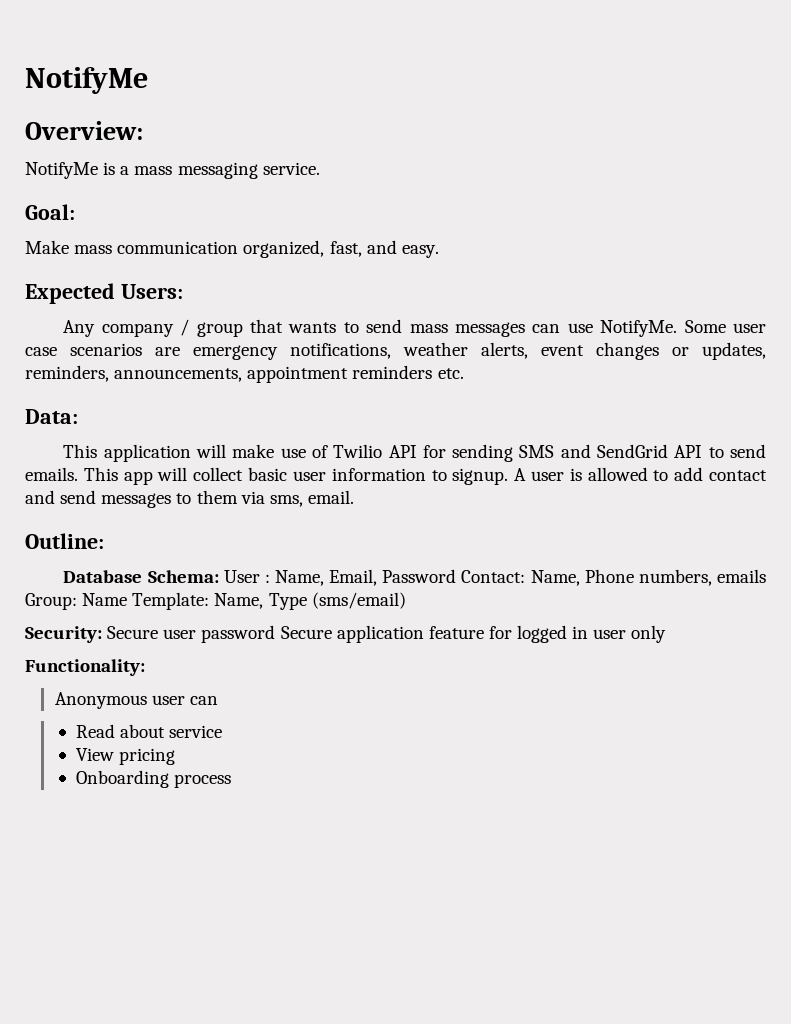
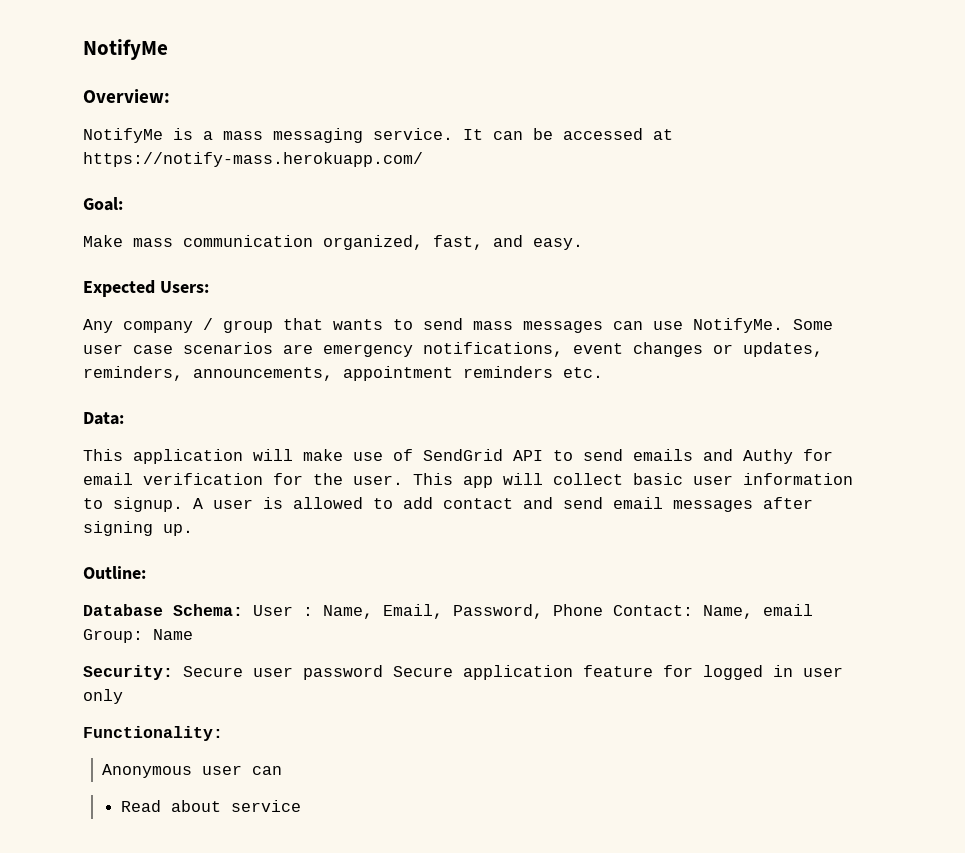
(320, 168) none -> [463,128,673,140] [83,152,423,167] It can be accessed at https://notify-mass.herokuapp.com/
[403,342,528,359] weather alerts, -> (563, 349) none
[333,444,766,462] [25,467,78,481] Twilio API for sending SMS and SendGrid API to send emails. -> [423,449,833,464] [83,473,403,485] SendGrid API to send emails and Authy for email verification for the user.
[101,490,354,508] messages to them via sms, email. -> [613,497,813,512] [83,521,193,536] email messages after signing up.
[382,569,766,586] [25,592,406,610] Password Contact: Name, Phone numbers, emails Group: Name Template: Name, Type (sms/email) -> [453,604,813,619] [83,629,193,643] Password, Phone Contact: Name, email Group: Name
[75,748,175,765] [75,770,231,788] // View pricing // Onboarding process -> (301, 806) none

